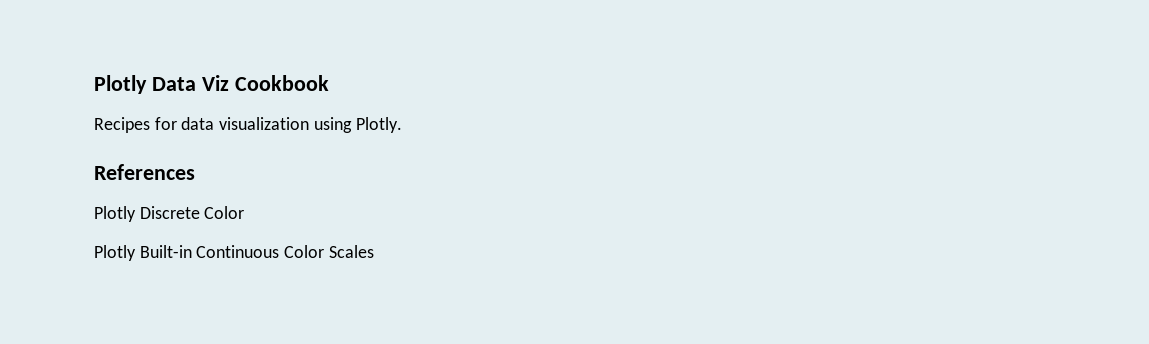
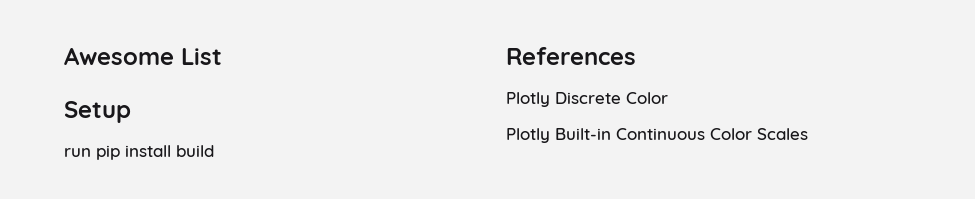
[94,75,329,94] [94,117,402,133] Plotly Data Viz Cookbook // Recipes for data visualization using Plotly. -> [64,47,222,65] [64,101,131,123] [64,145,214,160] Awesome List // Setup // run pip install build

